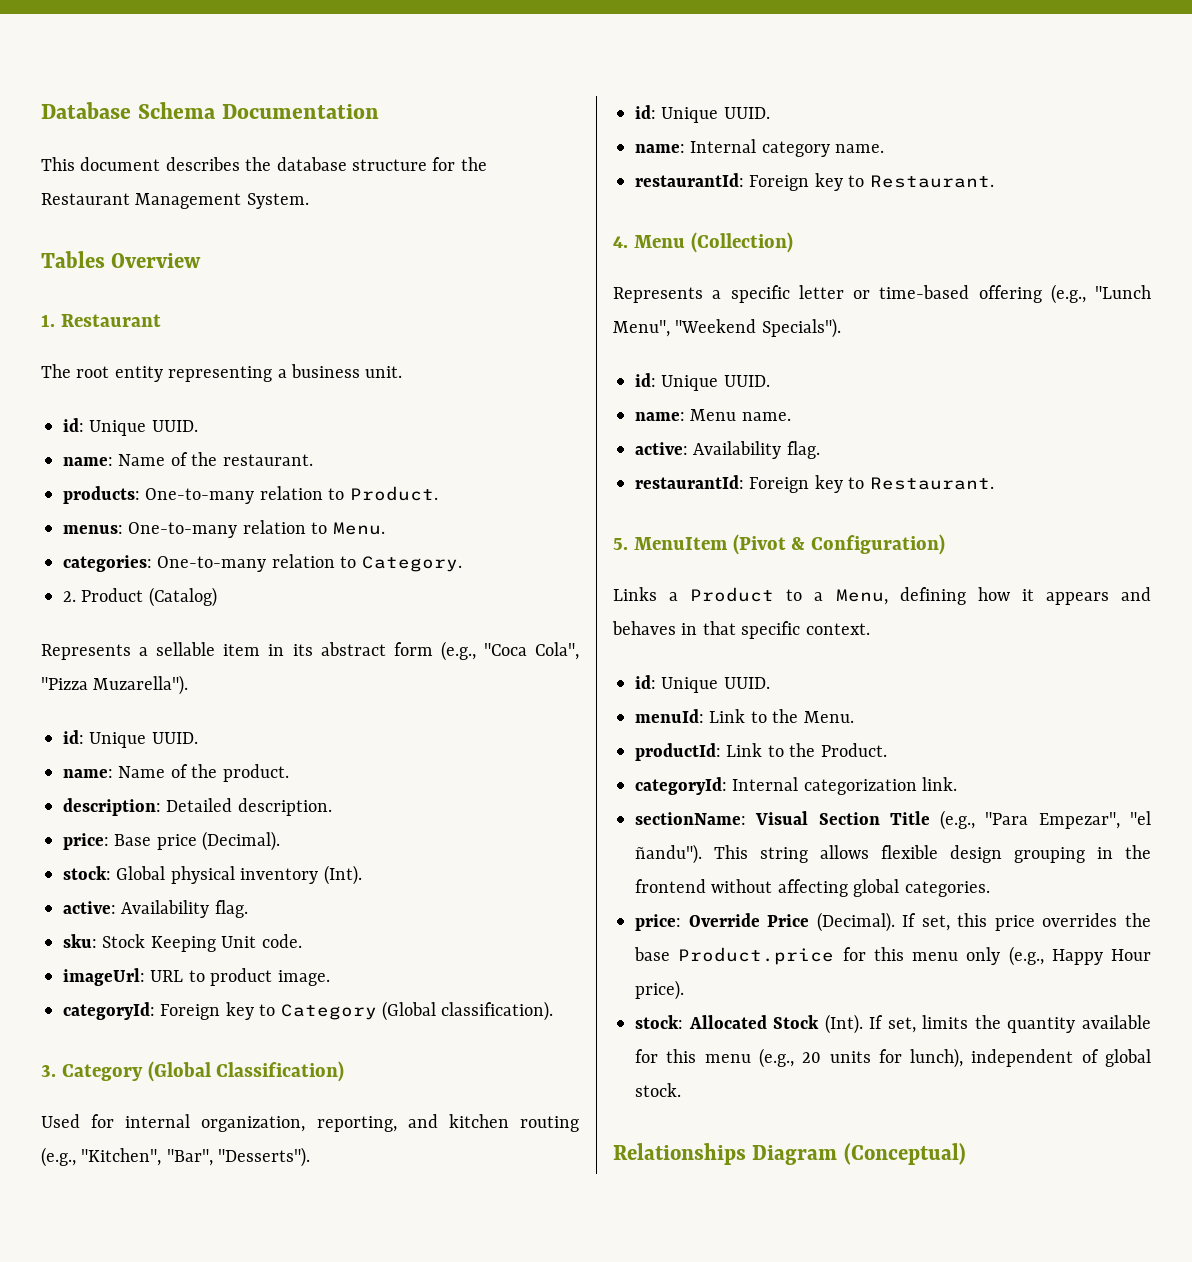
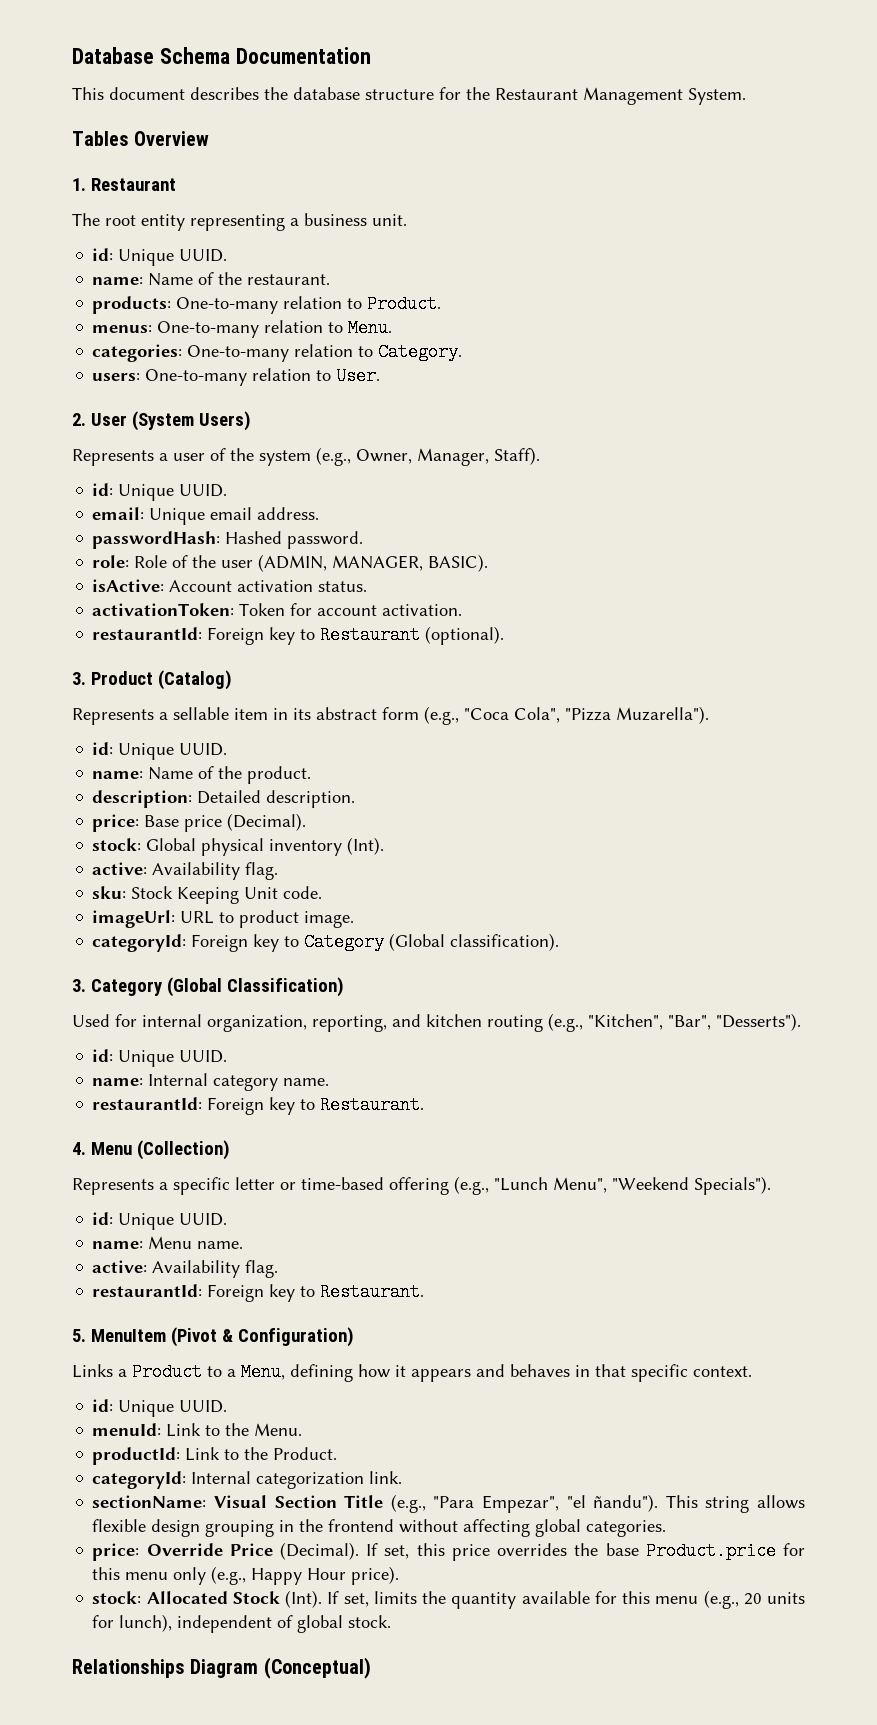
[63,591,76,602] 2. -> [92,367,381,386] [72,411,251,431] [72,447,540,466] [92,483,228,501] [92,507,320,525] [92,531,364,549] [92,554,489,572] [92,579,368,592] [92,603,463,616] [92,626,505,645] [72,672,86,685] users: One-to-many relation to User. // 2. User (System Users) // Represents a user of the system (e.g., Owner, Manager, Staff). // id: Unique UUID. // email: Unique email address. // passwordHash: Hashed password. // role: Role of the user (ADMIN, MANAGER, BASIC). // isActive: Account activation status. // activationToken: Token for account activation. // restaurantId: Foreign key to Restaurant (optional). // 3.

